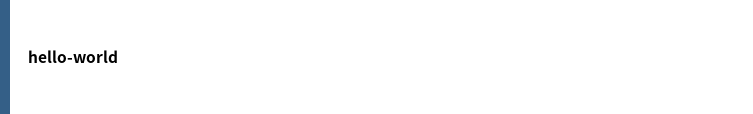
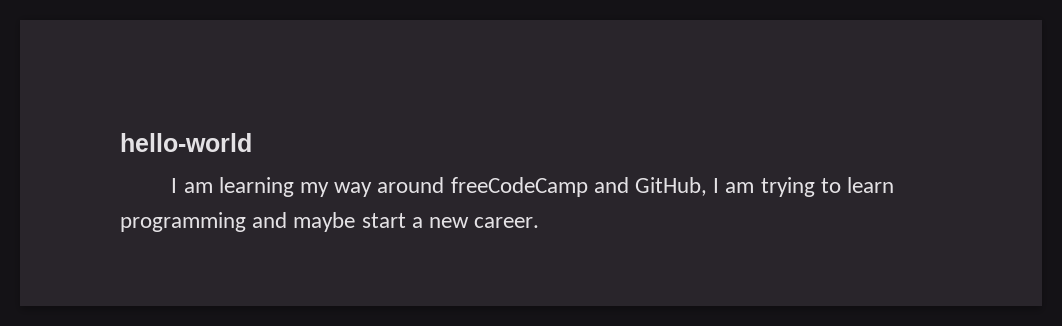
(118, 56) none -> [171,177,895,197] [120,212,540,232] // I am learning my way around freeCodeCamp and GitHub, I am trying to learn programming and maybe start a new career.

